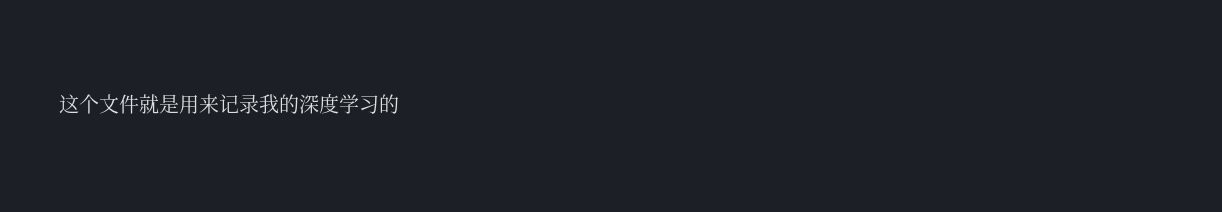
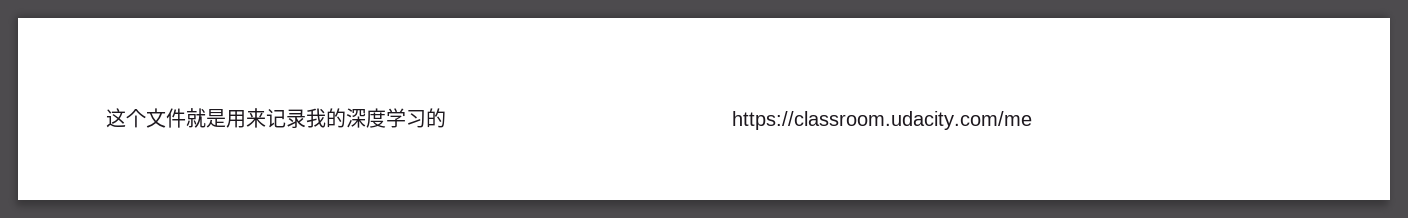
(399, 104) none -> [732,111,1032,130] https://classroom.udacity.com/me

